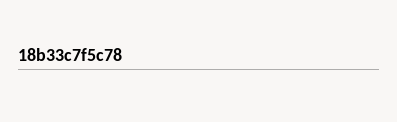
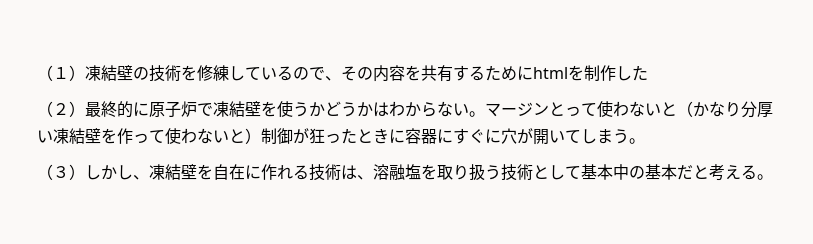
[18,48,122,61] 18b33c7f5c78 -> [37,65,648,82] [37,101,773,118] [37,128,645,145] [37,164,773,181] （１）凍結壁の技術を修練しているので、その内容を共有するためにhtmlを制作した // （２）最終的に原子炉で凍結壁を使うかどうかはわからない。マージンとって使わないと（かなり分厚い凍結壁を作って使わないと）制御が狂ったときに容器にすぐに穴が開いてしまう。 // （３）しかし、凍結壁を自在に作れる技術は、溶融塩を取り扱う技術として基本中の基本だと考える。

